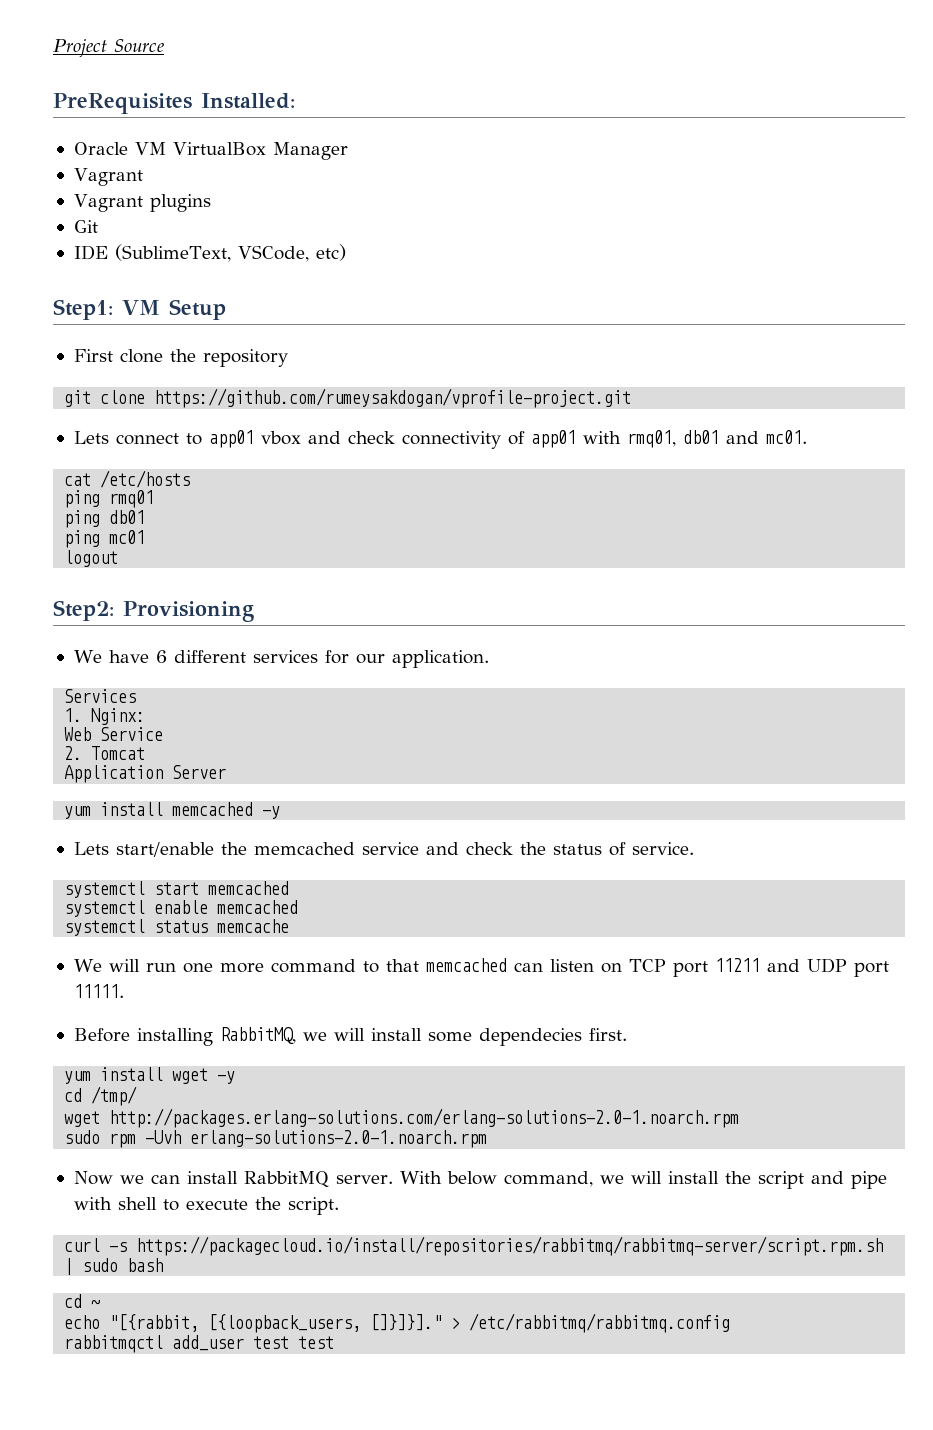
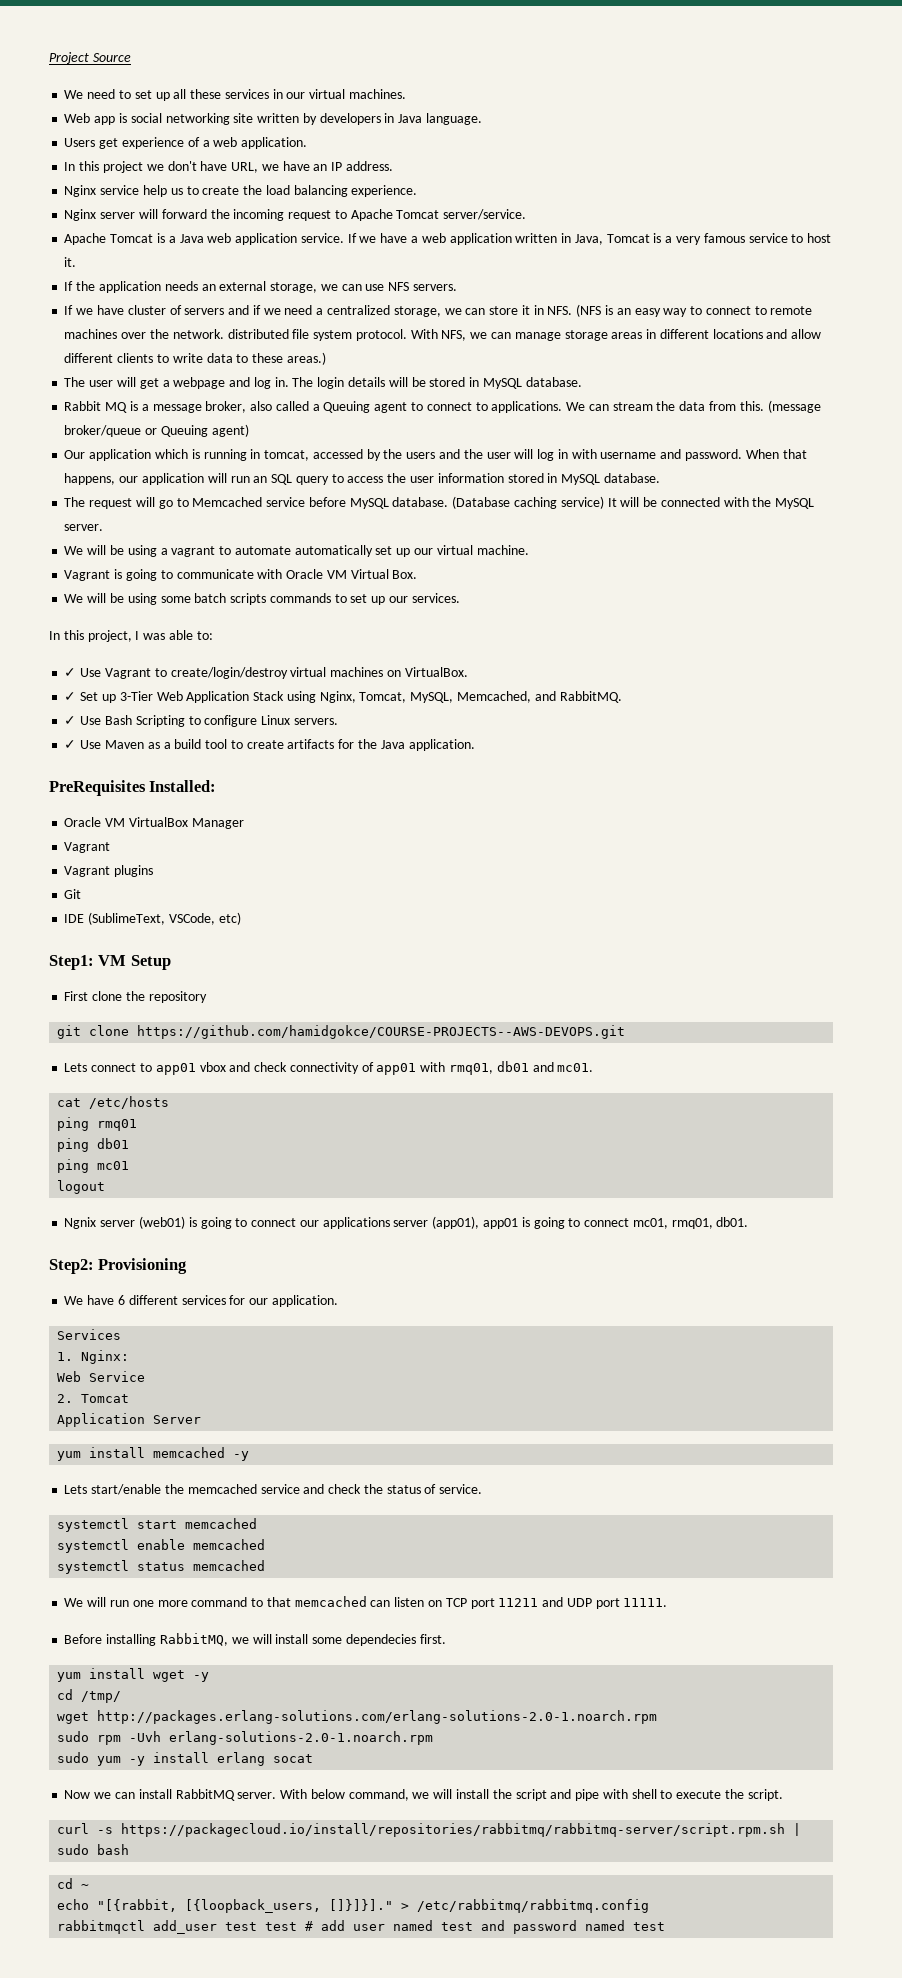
(164, 45) none -> [64,89,406,101] [64,113,482,125] [64,137,308,149] [64,161,393,173] [64,185,418,197] [64,209,527,221] [64,233,832,245] [64,257,77,267] [64,281,457,293] [64,304,813,317] [64,329,822,341] [64,352,326,365] [64,377,582,389] [64,400,821,413] [64,424,249,437] [64,449,807,461] [64,473,660,485] [64,496,815,509] [64,524,104,531] [64,545,529,557] [64,569,418,581] [64,593,460,605] [49,630,213,642] [64,667,468,679] [64,691,622,703] [64,715,338,727] [64,739,475,751] // We need to set up all these services in our virtual machines. // Web app is social networking site written by developers in Java language. // Users get experience of a web application. // In this project we don't have URL, we have an IP address. // Nginx service help us to create the load balancing experience. // Nginx server will forward the incoming request to Apache Tomcat server/service. // Apache Tomcat is a Java web application service. If we have a web application written in Java, Tomcat is a very famous service to host it. // If the application needs an external storage, we can use NFS servers. // If we have cluster of servers and if we need a centralized storage, we can store it in NFS. (NFS is an easy way to connect to remote machines over the network. distributed file system protocol. With NFS, we can manage storage areas in different locations and allow different clients to write data to these areas.) // The user will get a webpage and log in. The login details will be stored in MySQL database. // Rabbit MQ is a message broker, also called a Queuing agent to connect to applications. We can stream the data from this. (message broker/queue or Queuing agent) // Our application which is running in tomcat, accessed by the users and the user will log in with username and password. When that happens, our application will run an SQL query to access the user information stored in MySQL database. // The request will go to Memcached service before MySQL database. (Database caching service) It will be connected with the MySQL server. // We will be using a vagrant to automate automatically set up our virtual machine. // Vagrant is going to communicate with Oracle VM Virtual Box. // We will be using some batch scripts commands to set up our services. // In this project, I was able to: // ✓ Use Vagrant to create/login/destroy virtual machines on VirtualBox. // ✓ Set up 3-Tier Web Application Stack using Nginx, Tomcat, MySQL, Memcached, and RabbitMQ. // ✓ Use Bash Scripting to configure Linux servers. // ✓ Use Maven as a build tool to create artifacts for the Java application.
[154,388,632,408] https://github.com/rumeysakdogan/vprofile-project.git -> [137,1025,626,1039] https://github.com/hamidgokce/COURSE-PROJECTS--AWS-DEVOPS.git
(119, 558) none -> [64,1216,749,1229] // Ngnix server (web01) is going to connect our applications server (app01), app01 is going to connect mc01, rmq01, db01.
[217,919,290,933] memcache -> [193,1560,266,1571] memcached
(488, 1139) none -> [57,1752,314,1766] // sudo yum -y install erlang socat
(335, 1342) none -> [305,1920,666,1934] # add user named test and password named test

